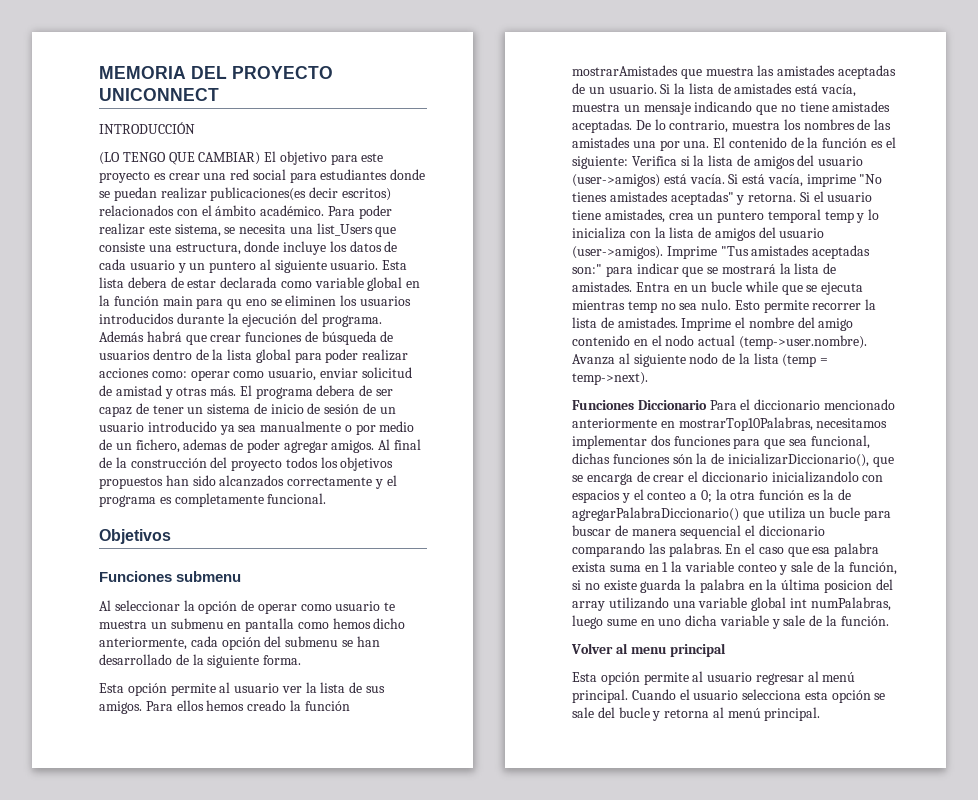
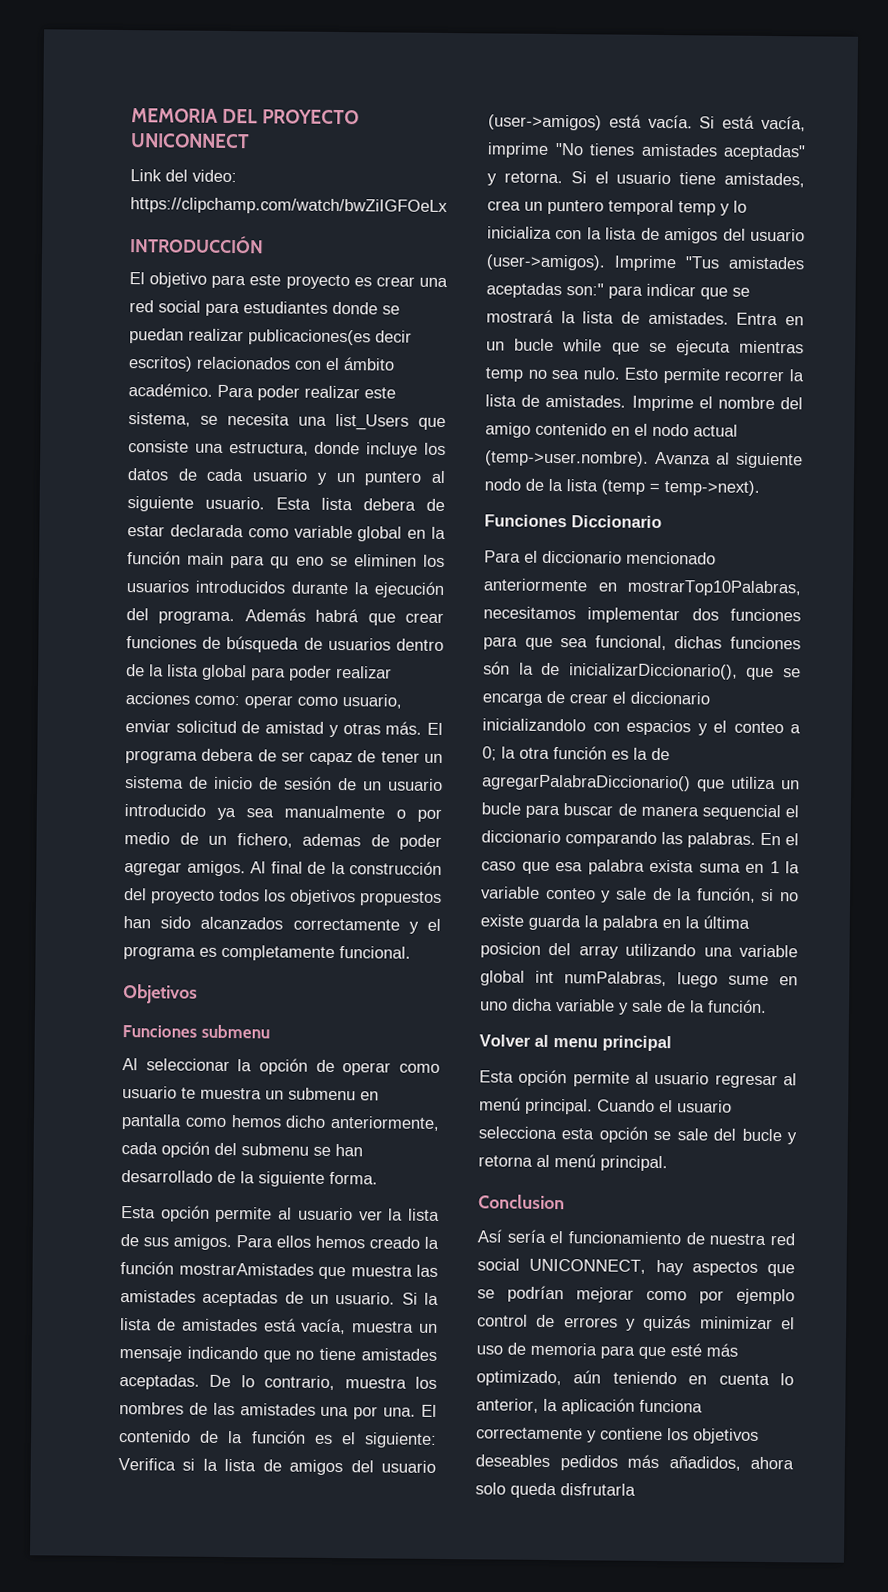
[99,122,195,134] [99,152,261,165] INTRODUCCIÓN // (LO TENGO QUE CAMBIAR) -> [130,169,237,183] [130,197,448,216] [130,235,264,254] Link del video: https://clipchamp.com/watch/bwZiIGFOeLx // INTRODUCCIÓN //
(707, 405) none -> (662, 522) //
(821, 714) none -> [478,1194,565,1210] [477,1229,795,1246] [477,1258,795,1277] [477,1285,795,1305] [477,1314,795,1332] [476,1342,738,1360] [476,1370,794,1387] [476,1398,703,1415] [476,1427,759,1444] [475,1454,794,1471] [475,1482,636,1499] // Conclusion // Así sería el funcionamiento de nuestra red social UNICONNECT, hay aspectos que se podrían mejorar como por ejemplo control de errores y quizás minimizar el uso de memoria para que esté más optimizado, aún teniendo en cuenta lo anterior, la aplicación funciona correctamente y contiene los objetivos deseables pedidos más añadidos, ahora solo queda disfrutarla

